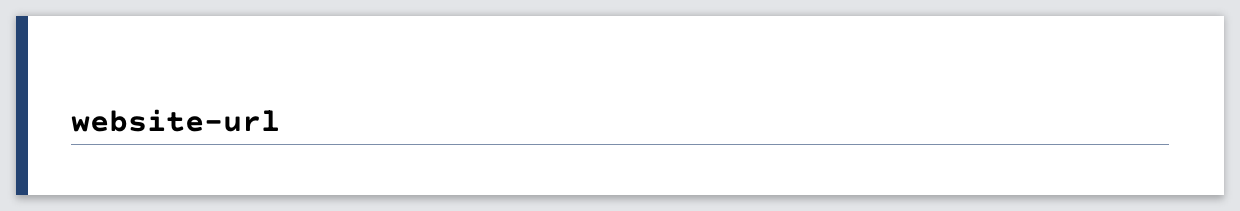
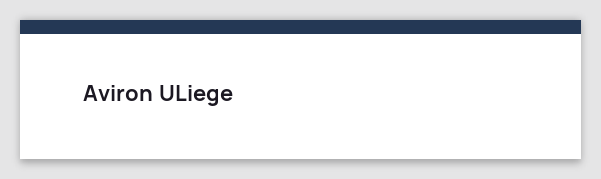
[71,109,280,132] website-url -> [83,85,233,106] Aviron ULiege

